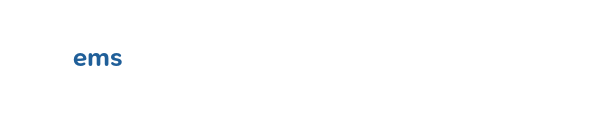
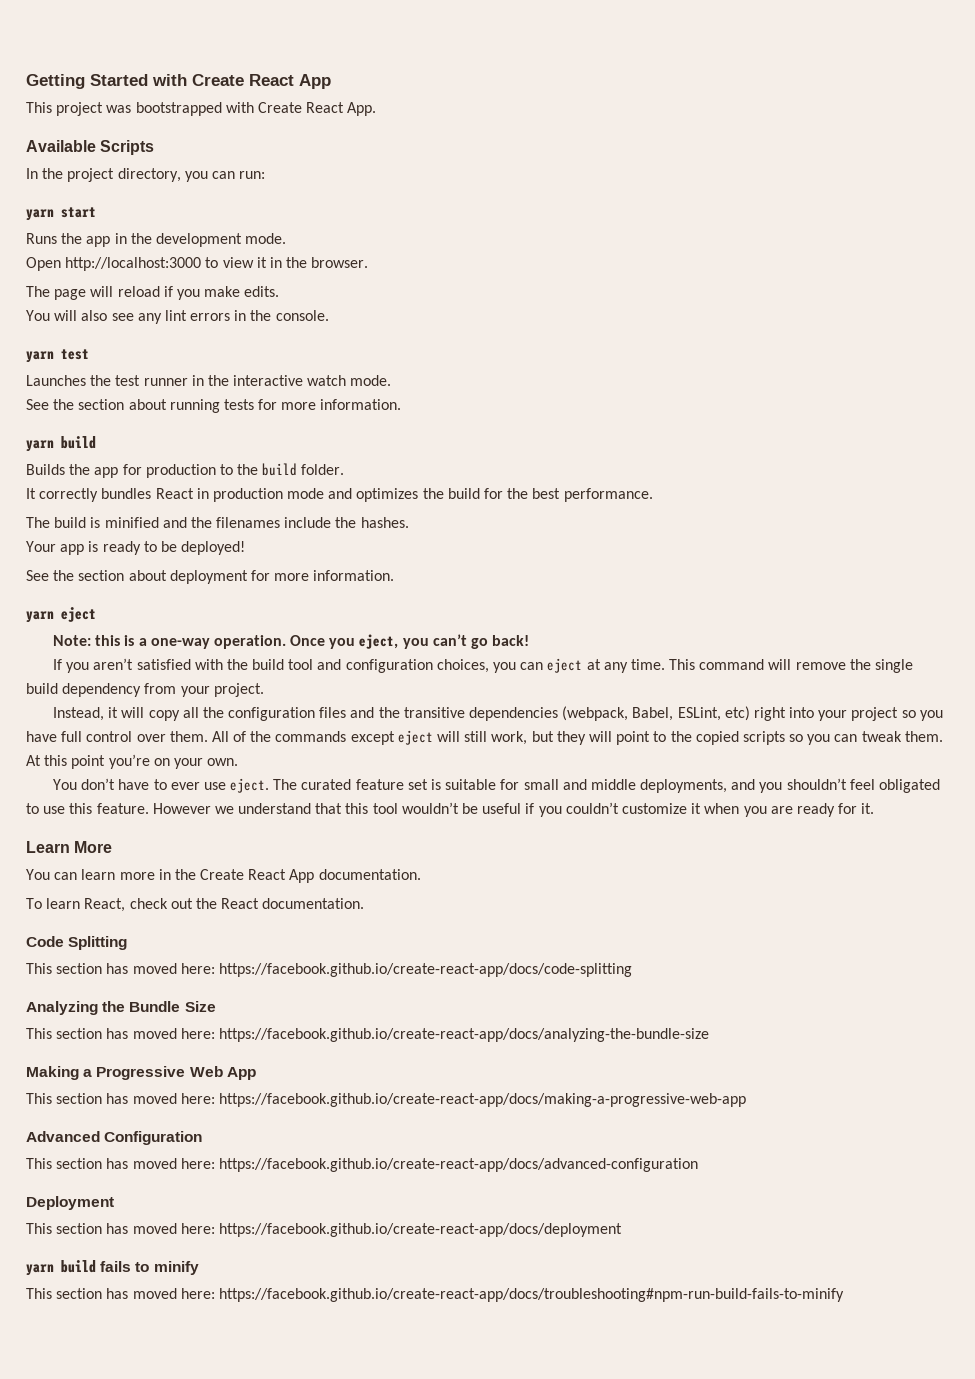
[73,53,123,67] ems -> [26,74,331,89] [26,102,377,116] [26,140,155,155] [26,168,266,182] [26,207,96,221] [26,233,287,247] [26,257,369,271] [26,286,280,300] [26,310,329,324] [26,349,89,363] [26,375,392,386] [26,399,402,413] [26,436,96,452] [26,463,345,478] [26,488,653,502] [26,517,409,528] [26,541,246,555] [26,570,395,584] [26,607,96,623] [52,634,530,649] [52,658,914,673] [26,683,264,697] [52,706,943,721] [26,730,943,745] [26,754,239,769] [52,778,941,793] [26,802,875,817] [26,841,113,853] [26,869,421,883] [26,898,365,912] [26,936,128,950] [26,963,632,977] [26,1001,216,1015] [26,1028,709,1042] [26,1066,256,1080] [26,1093,746,1107] [26,1131,203,1145] [26,1158,698,1172] [26,1196,114,1210] [26,1223,622,1237] [26,1260,199,1276] [26,1288,844,1302] Getting Started with Create React App // This project was bootstrapped with Create React App. // Available Scripts // In the project directory, you can run: // yarn start // Runs the app in the development mode. // Open http://localhost:3000 to view it in the browser. // The page will reload if you make edits. // You will also see any lint errors in the console. // yarn test // Launches the test runner in the interactive watch mode. // See the section about running tests for more information. // yarn build // Builds the app for production to the build folder. // It correctly bundles React in production mode and optimizes the build for the best performance. // The build is minified and the filenames include the hashes. // Your app is ready to be deployed! // See the section about deployment for more information. // yarn eject // Note: this is a one-way operation. Once you eject, you can’t go back! // If you aren’t satisfied with the build tool and configuration choices, you can eject at any time. This command will remove the single build dependency from your project. // Instead, it will copy all the configuration files and the transitive dependencies (webpack, Babel, ESLint, etc) right into your project so you have full control over them. All of the commands except eject will still work, but they will point to the copied scripts so you can tweak them. At this point you’re on your own. // You don’t have to ever use eject. The curated feature set is suitable for small and middle deployments, and you shouldn’t feel obligated to use this feature. However we understand that this tool wouldn’t be useful if you couldn’t customize it when you are ready for it. // Learn More // You can learn more in the Create React App documentation. // To learn React, check out the React documentation. // Code Splitting // This section has moved here: https://facebook.github.io/create-react-app/docs/code-splitting // Analyzing the Bundle Size // This section has moved here: https://facebook.github.io/create-react-app/docs/analyzing-the-bundle-size // Making a Progressive Web App // This section has moved here: https://facebook.github.io/create-react-app/docs/making-a-progressive-web-app // Advanced Configuration // This section has moved here: https://facebook.github.io/create-react-app/docs/advanced-configuration // Deployment // This section has moved here: https://facebook.github.io/create-react-app/docs/deployment // yarn build fails to minify // This section has moved here: https://facebook.github.io/create-react-app/docs/troubleshooting#npm-run-build-fails-to-minify

